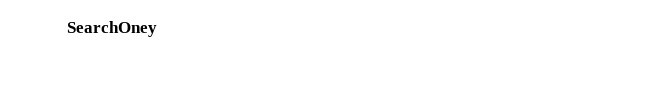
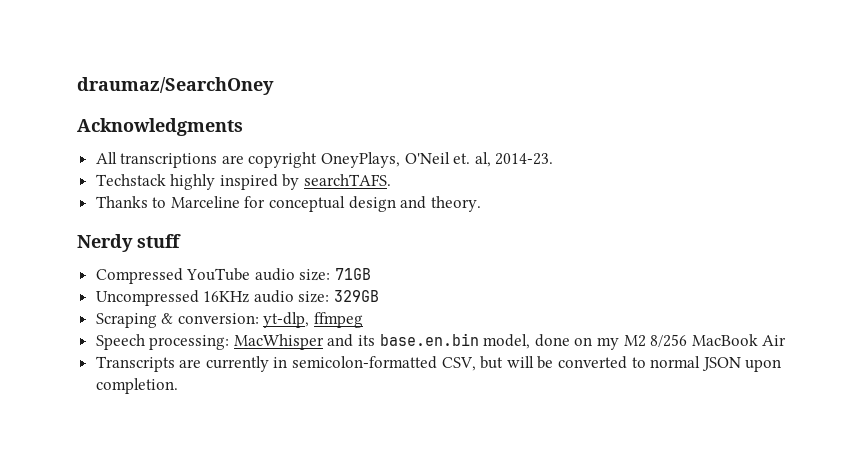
[67,21,157,37] SearchOney -> [77,77,274,95] [77,118,243,136] [95,152,554,168] [95,174,392,190] [95,196,481,212] [77,234,181,252] [95,268,372,284] [95,290,380,306] [95,312,364,328] [95,333,787,350] [95,356,782,372] [95,378,178,394] draumaz/SearchOney // Acknowledgments // All transcriptions are copyright OneyPlays, O'Neil et. al, 2014-23. // Techstack highly inspired by searchTAFS. // Thanks to Marceline for conceptual design and theory. // Nerdy stuff // Compressed YouTube audio size: 71GB // Uncompressed 16KHz audio size: 329GB // Scraping & conversion: yt-dlp, ffmpeg // Speech processing: MacWhisper and its base.en.bin model, done on my M2 8/256 MacBook Air // Transcripts are currently in semicolon-formatted CSV, but will be converted to normal JSON upon completion.

